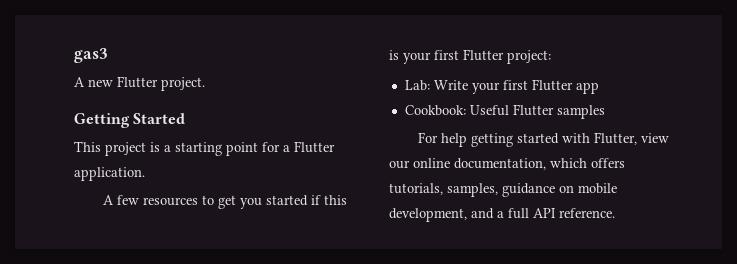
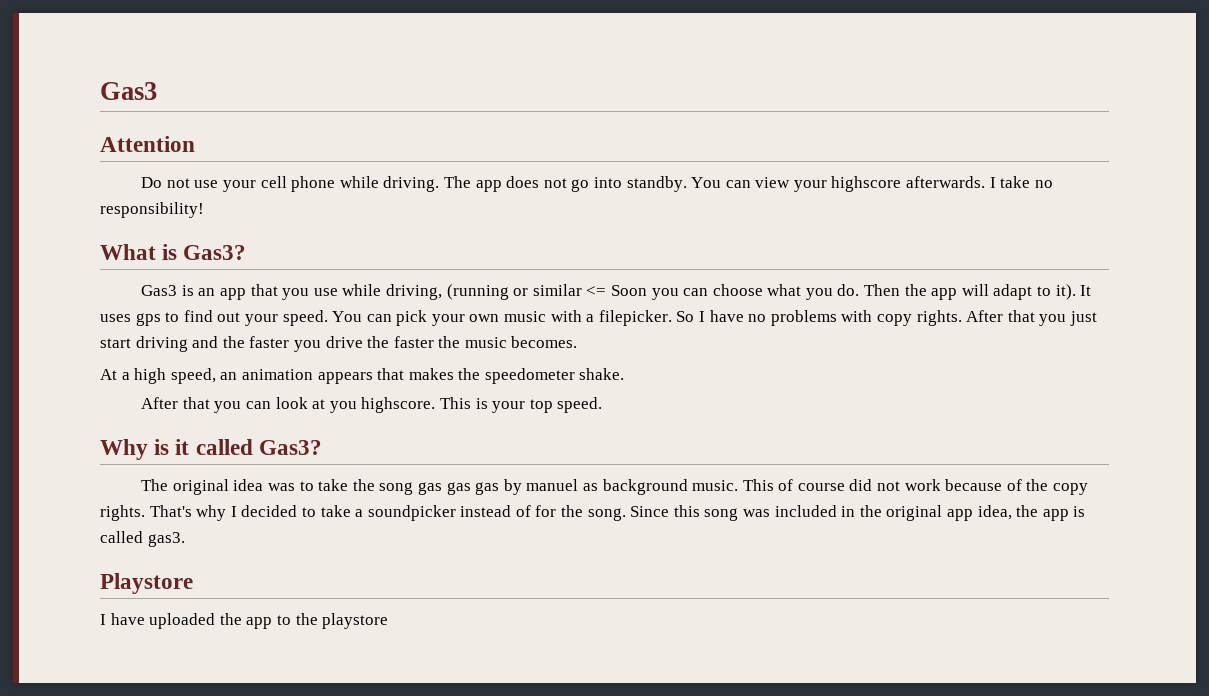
[74,48,108,63] [74,76,205,91] [74,113,186,128] [74,141,335,156] [74,167,145,181] [103,195,348,209] [389,49,551,64] [404,79,599,94] [404,104,605,119] [418,132,670,147] [389,158,625,170] [389,183,617,197] [389,208,615,222] gas3 // A new Flutter project. // Getting Started // This project is a starting point for a Flutter application. // A few resources to get you started if this is your first Flutter project: // Lab: Write your first Flutter app // Cookbook: Useful Flutter samples // For help getting started with Flutter, view our online documentation, which offers tutorials, samples, guidance on mobile development, and a full API reference. -> [100,82,157,100] [100,136,195,152] [141,176,1053,192] [100,202,204,218] [100,244,247,260] [141,284,1092,300] [100,310,1097,326] [100,336,578,352] [100,368,625,384] [141,397,603,413] [100,439,322,460] [141,479,1089,495] [100,505,1086,521] [100,531,185,547] [100,573,193,594] [100,613,389,629] Gas3 // Attention // Do not use your cell phone while driving. The app does not go into standby. You can view your highscore afterwards. I take no responsibility! // What is Gas3? // Gas3 is an app that you use while driving, (running or similar <= Soon you can choose what you do. Then the app will adapt to it). It uses gps to find out your speed. You can pick your own music with a filepicker. So I have no problems with copy rights. After that you just start driving and the faster you drive the faster the music becomes. // At a high speed, an animation appears that makes the speedometer shake. // After that you can look at you highscore. This is your top speed. // Why is it called Gas3? // The original idea was to take the song gas gas gas by manuel as background music. This of course did not work because of the copy rights. That's why I decided to take a soundpicker instead of for the song. Since this song was included in the original app idea, the app is called gas3. // Playstore // I have uploaded the app to the playstore

